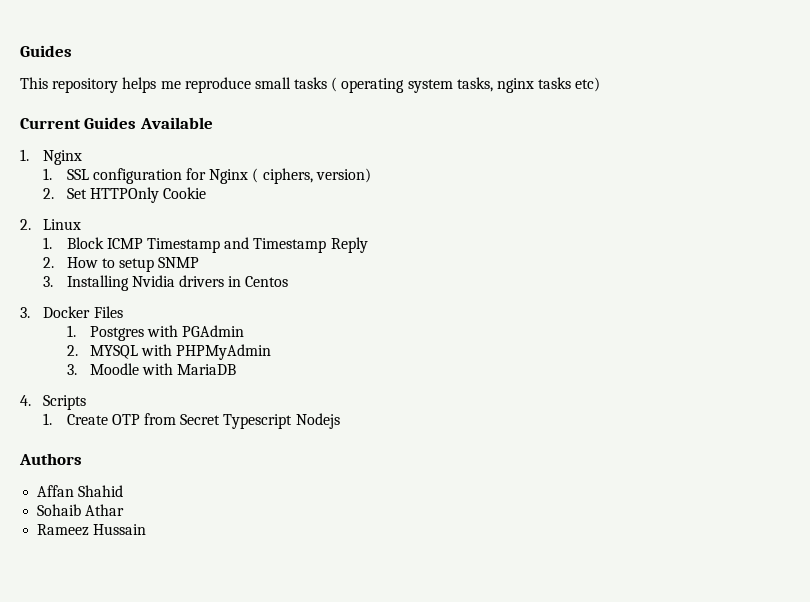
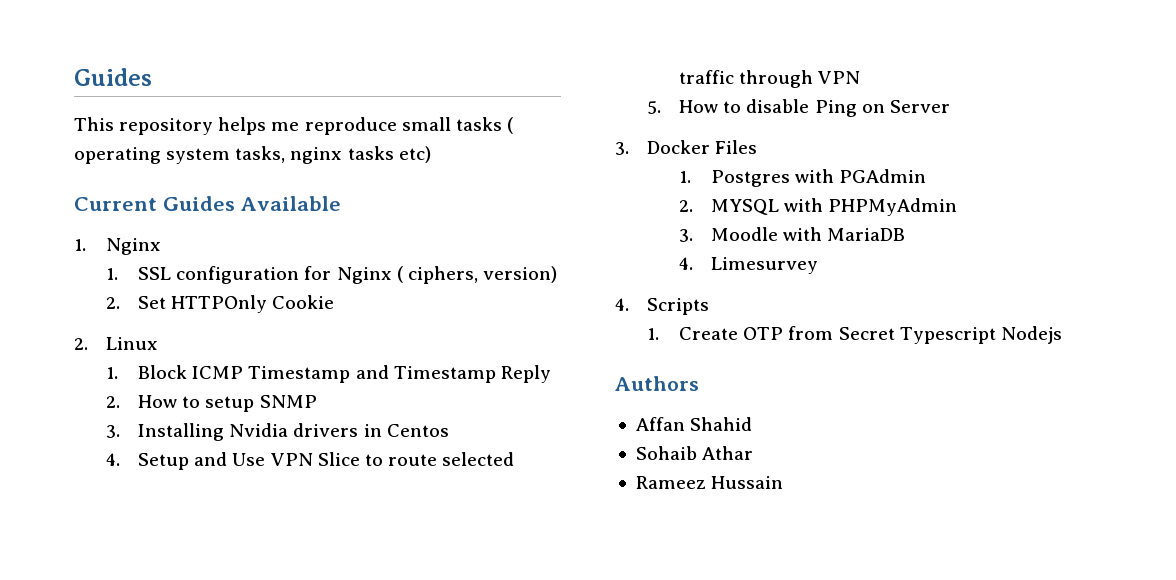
(289, 281) none -> [106,452,515,470] [679,70,861,88] [647,99,950,117] // 4. Setup and Use VPN Slice to route selected traffic through VPN // 5. How to disable Ping on Server
(237, 369) none -> [679,257,819,274] // 4. Limesurvey

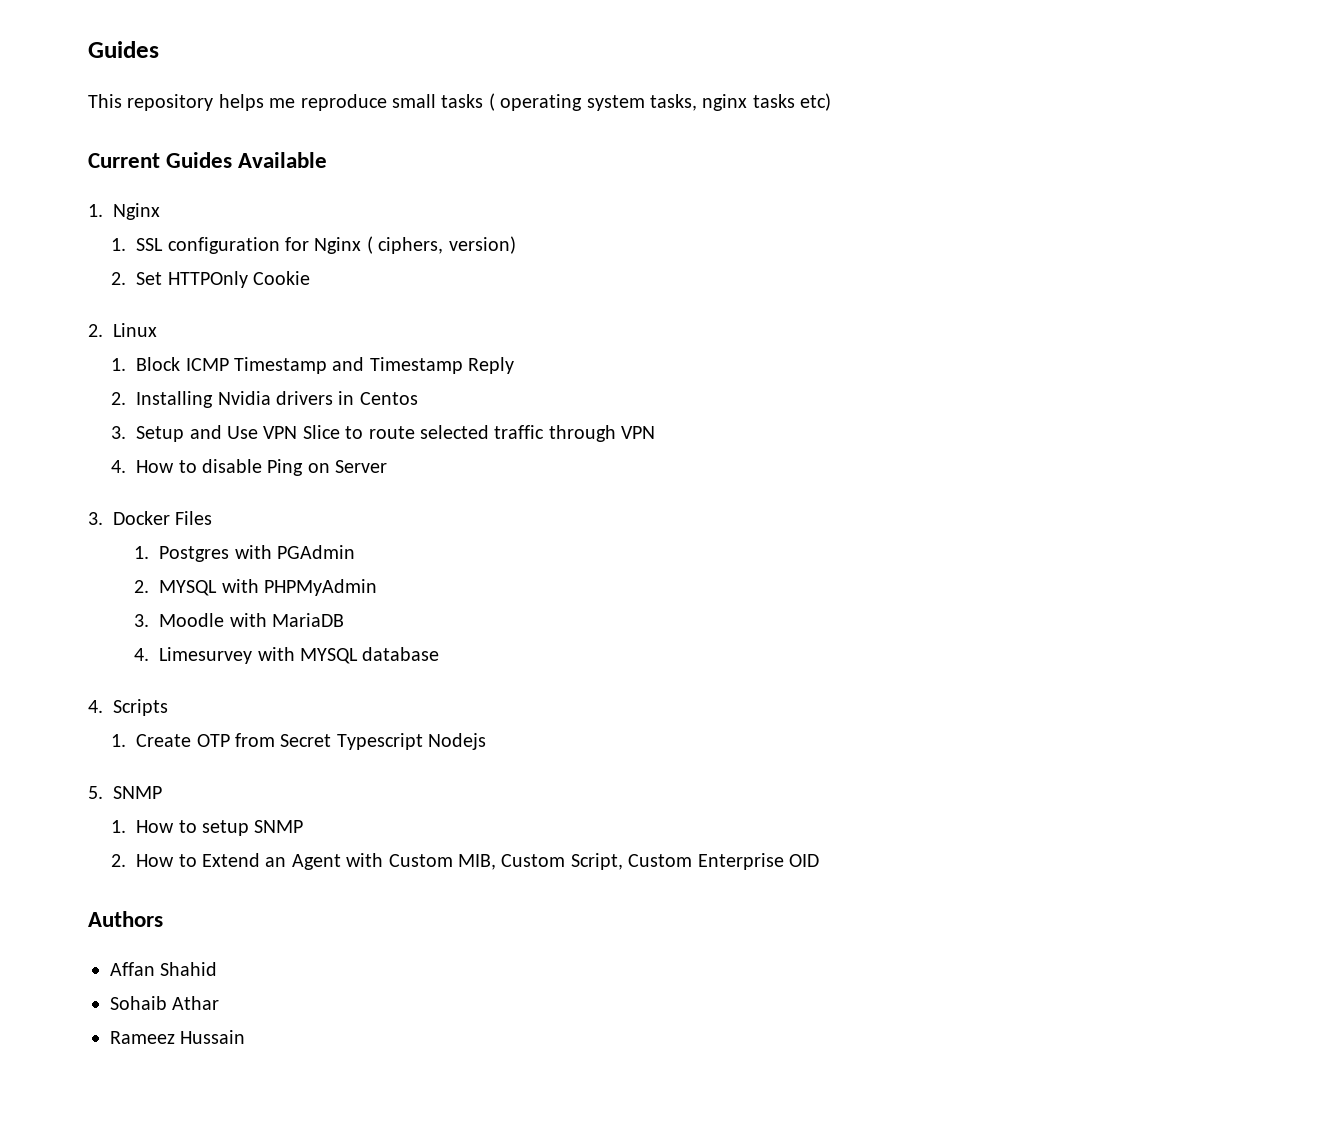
[138,395,317,412] [106,425,121,438] How to setup SNMP // 3. -> (127, 398) none
[106,453,121,466] 4. -> [111,426,127,439] 3.
[647,101,662,114] 5. -> [111,460,127,473] 4.
(819, 265) none -> [257,647,440,664] with MYSQL database
(1062, 335) none -> [88,786,162,799] [111,820,304,836] [111,853,819,870] // 5. SNMP // 1. How to setup SNMP // 2. How to Extend an Agent with Custom MIB, Custom Script, Custom Enterprise OID

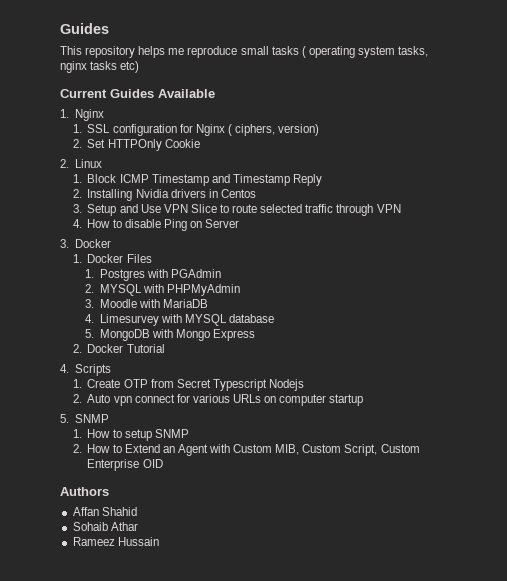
(170, 518) none -> [72,254,124,263] // 1. Docker
(440, 654) none -> [85,329,256,341] [72,344,165,353] // 5. MongoDB with Mongo Express // 2. Docker Tutorial
(487, 741) none -> [72,394,364,406] // 2. Auto vpn connect for various URLs on computer startup

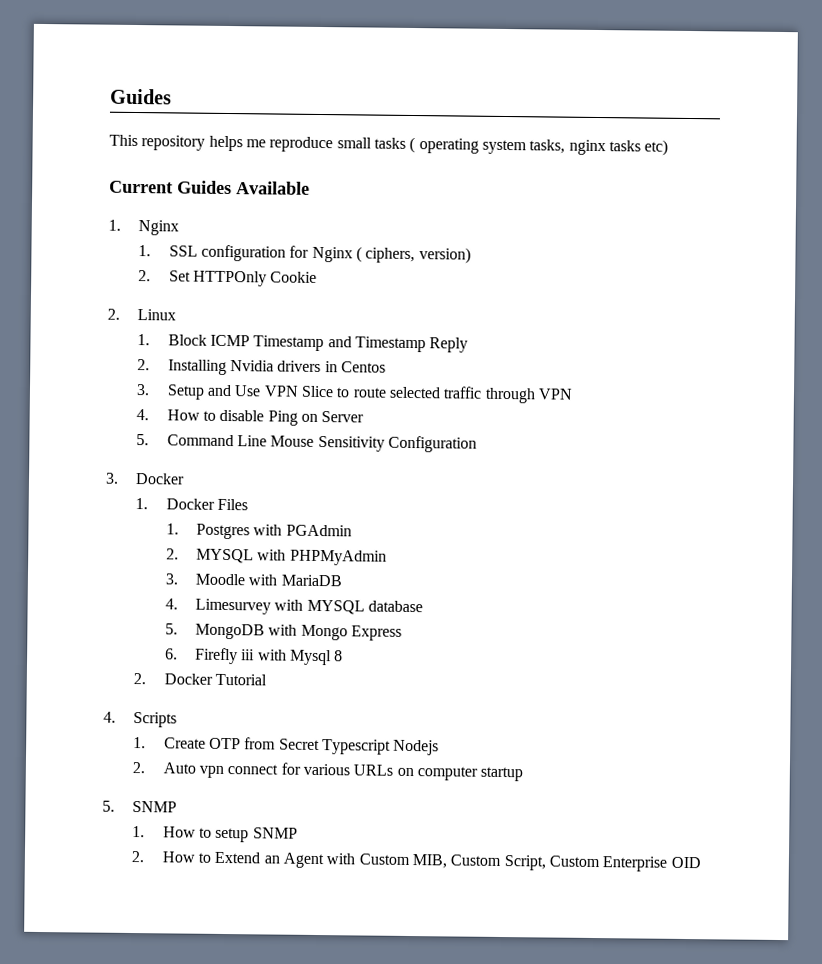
(239, 223) none -> [136,434,477,453] // 5. Command Line Mouse Sensitivity Configuration
(256, 335) none -> [164,647,344,666] // 6. Firefly iii with Mysql 8
[60,487,109,496] [72,507,137,516] [72,522,138,531] [72,537,159,546] // Authors // Affan Shahid // Sohaib Athar // Rameez Hussain -> (701, 862) none

